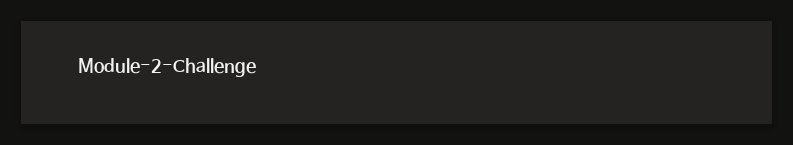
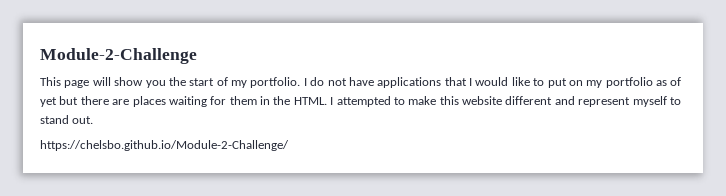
(256, 67) none -> [40,77,682,88] [40,96,681,107] [40,115,94,124] [40,140,289,151] // This page will show you the start of my portfolio. I do not have applications that I would like to put on my portfolio as of yet but there are places waiting for them in the HTML. I attempted to make this website different and represent myself to stand out. // https://chelsbo.github.io/Module-2-Challenge/

